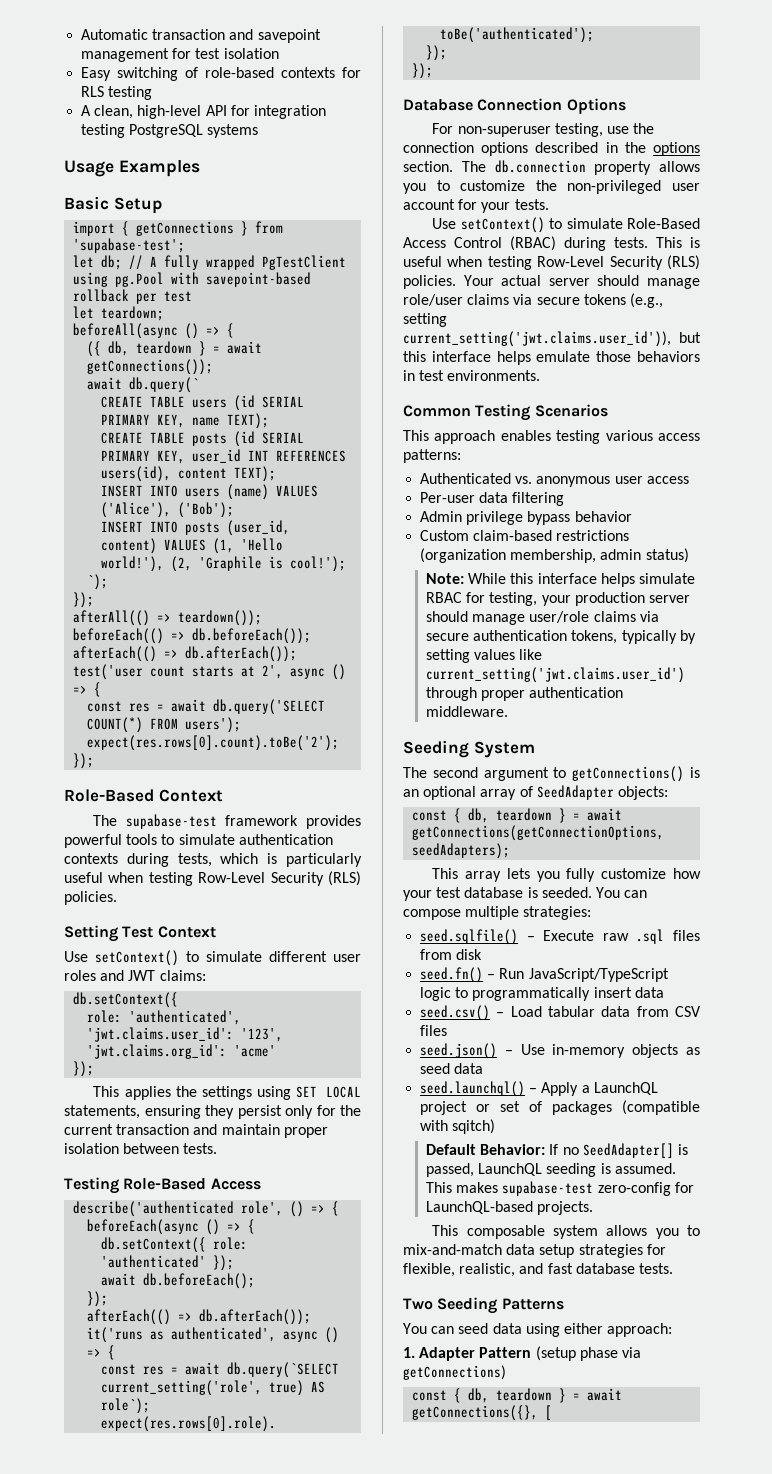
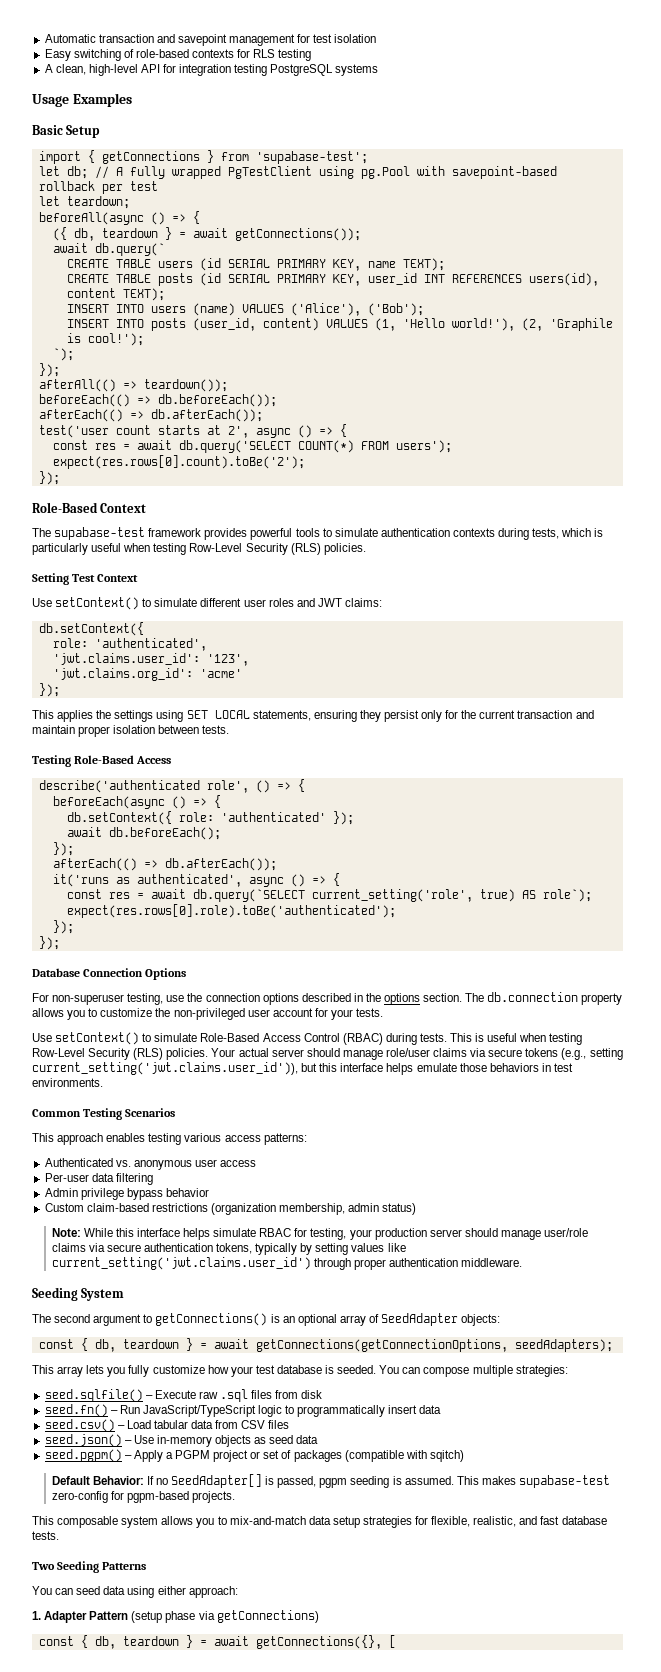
[420,1081,526,1097] seed.launchql() -> [44,1449,122,1462] seed.pgpm()
[593,1082,658,1095] LaunchQL -> [175,1450,211,1459] PGPM
[478,1163,543,1176] LaunchQL -> [319,1478,348,1488] pgpm
[426,1201,534,1214] LaunchQL-based -> [126,1491,189,1503] pgpm-based

